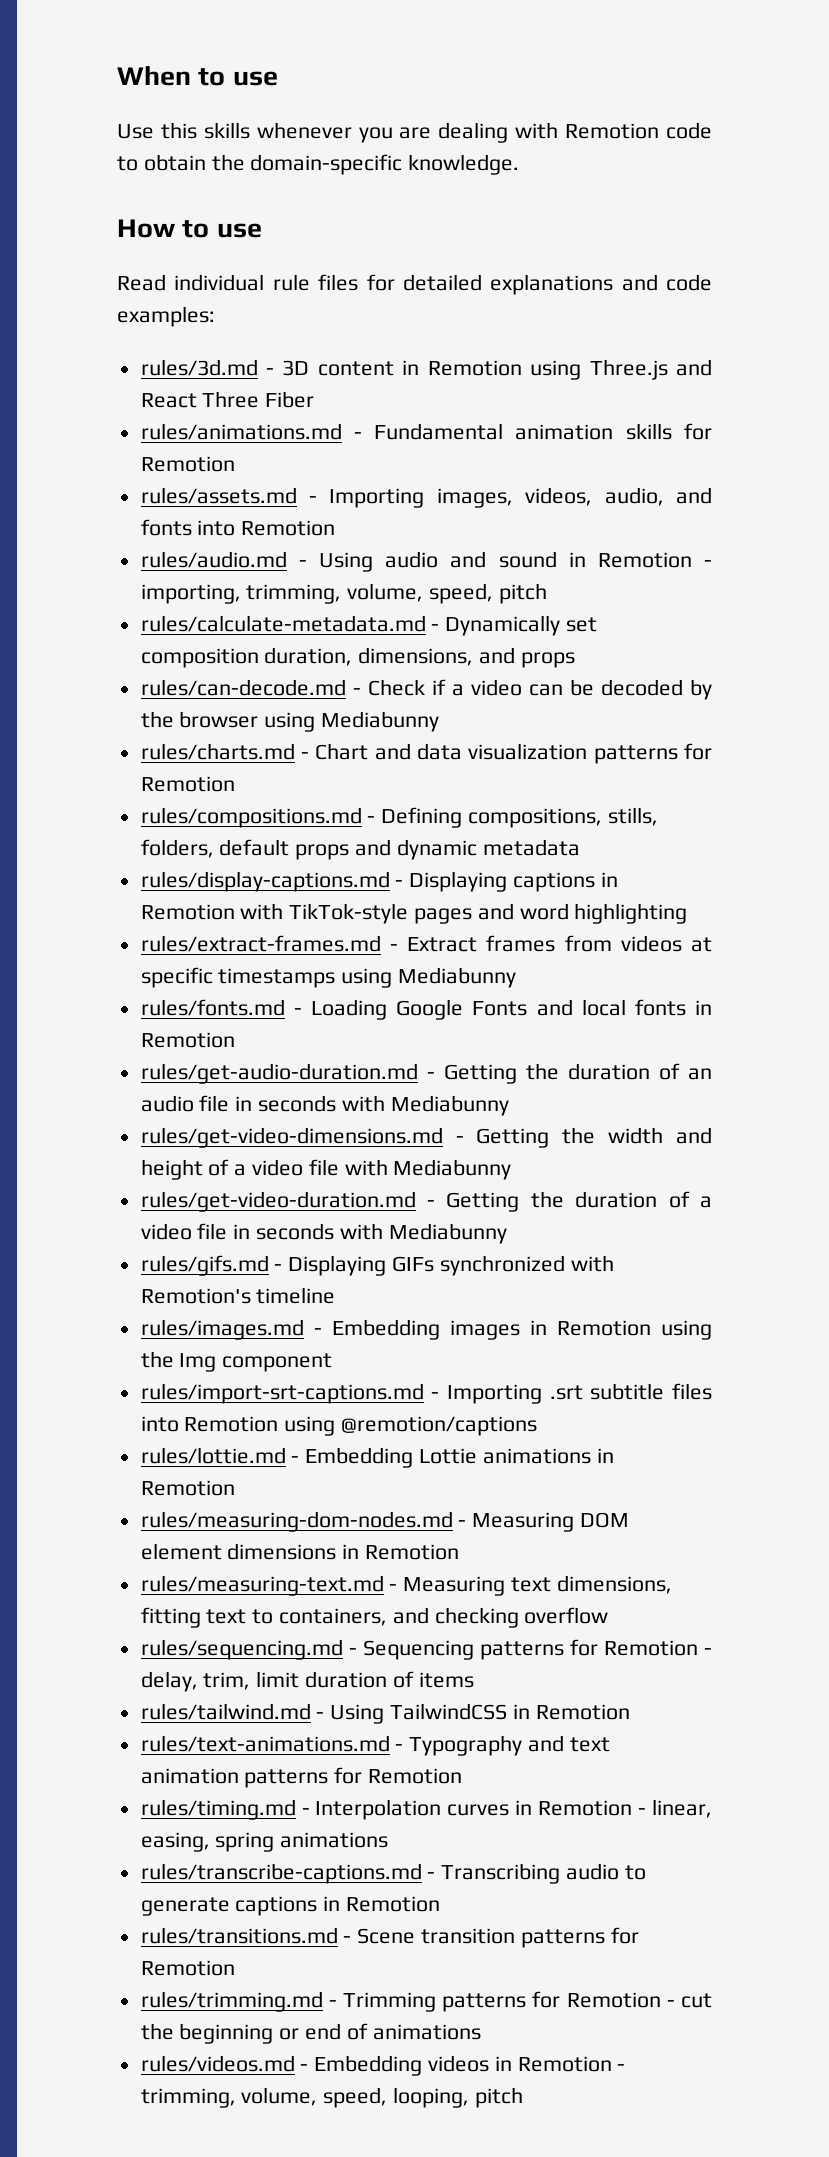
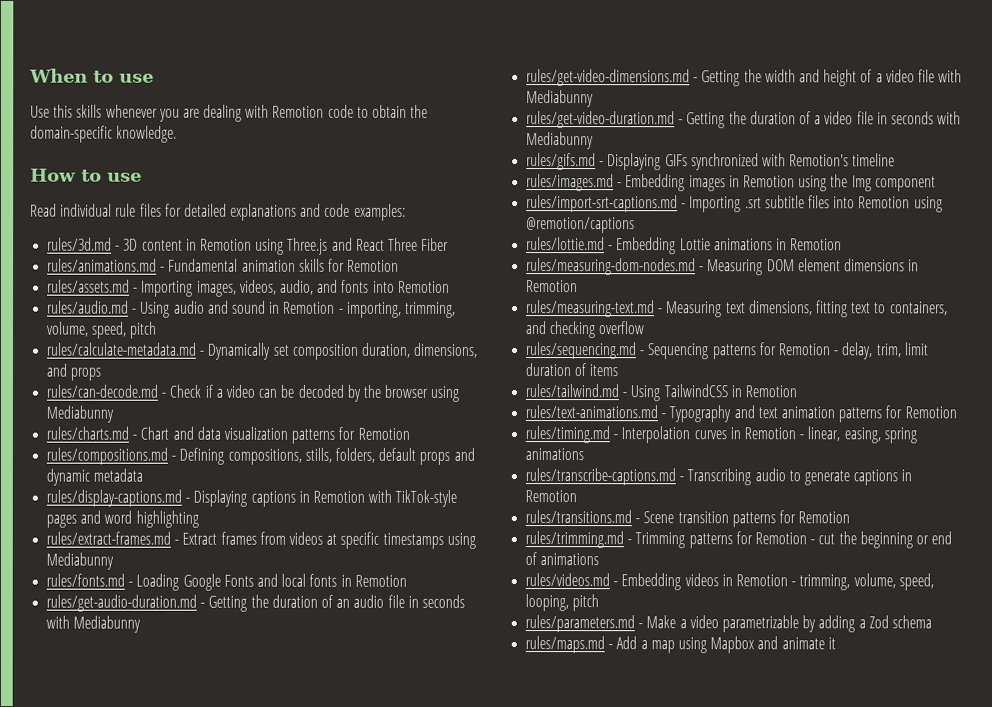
(523, 2097) none -> [525,615,932,633] [525,636,836,654] // rules/parameters.md - Make a video parametrizable by adding a Zod schema // rules/maps.md - Add a map using Mapbox and animate it

